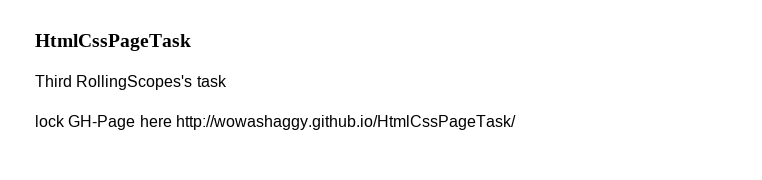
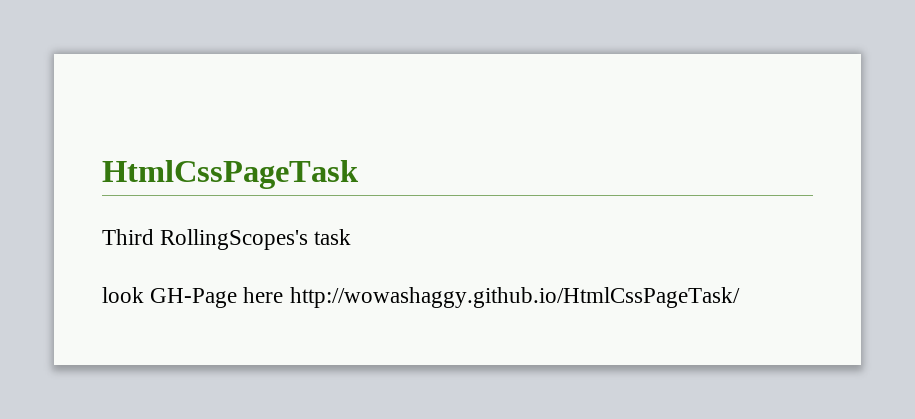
[35,115,65,127] lock -> [102,287,144,303] loоk

